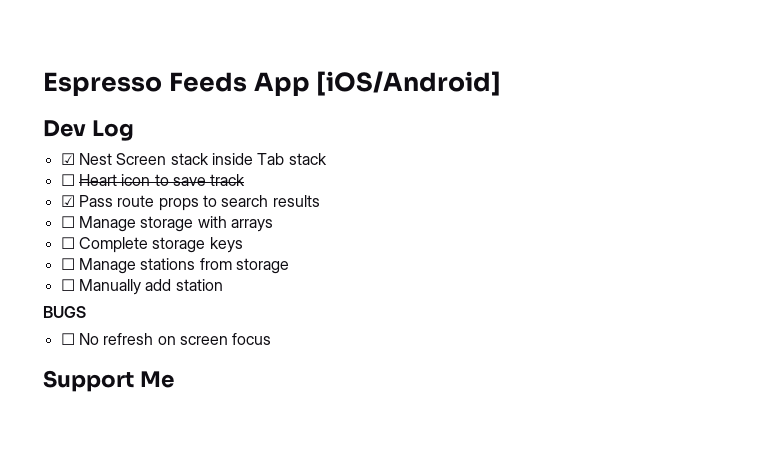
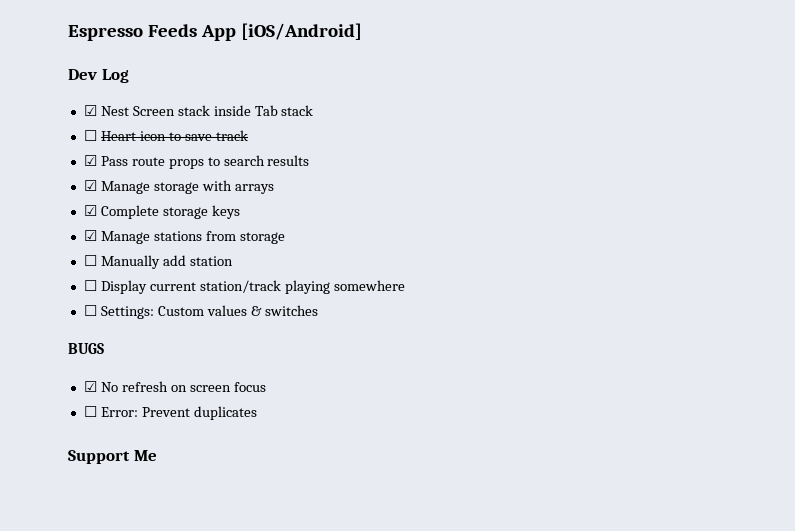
[60,216,75,228] ☐ -> [83,180,97,191] ☑
[60,237,75,249] ☐ -> [83,205,97,216] ☑
[60,258,75,270] ☐ -> [83,230,97,241] ☑
(223, 285) none -> [83,280,405,294] [83,305,318,319] // ☐ Display current station/track playing somewhere // ☐ Settings: Custom values & switches
[60,333,75,345] ☐ -> [83,381,97,392] ☑
(272, 339) none -> [83,406,257,420] // ☐ Error: Prevent duplicates

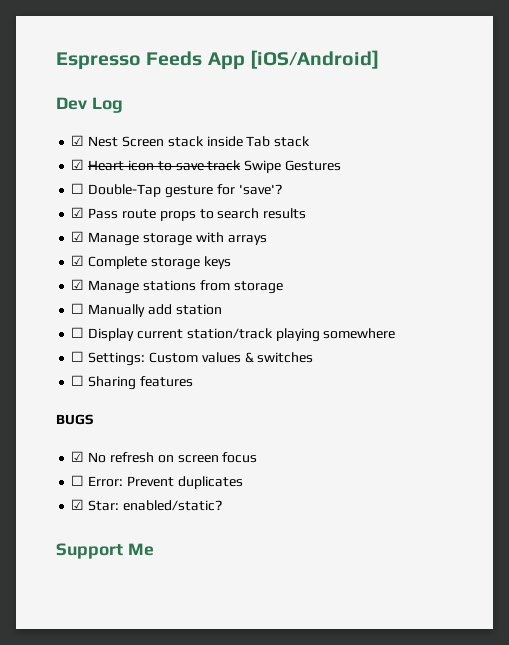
[83,130,97,141] ☐ -> [71,159,85,170] ☑
(248, 135) none -> [244,160,341,173] [71,183,282,198] Swipe Gestures // ☐ Double-Tap gesture for 'save'?
(318, 310) none -> [71,375,193,390] // ☐ Sharing features
(257, 413) none -> [71,499,222,511] // ☑ Star: enabled/static?

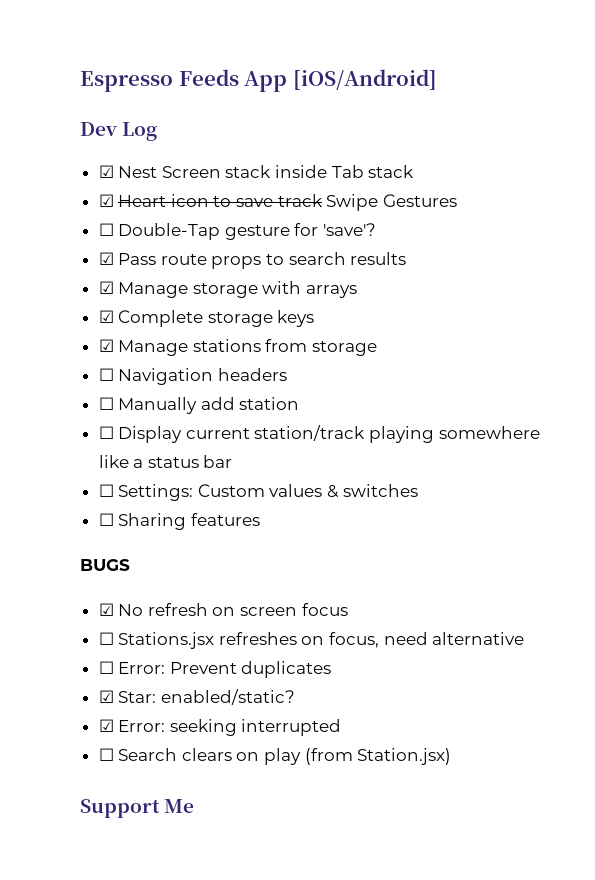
(283, 287) none -> [98,368,287,385] // ☐ Navigation headers
(396, 333) none -> [98,455,233,468] like a status bar
(258, 457) none -> [98,632,525,649] // ☐ Stations.jsx refreshes on focus, need alternative
(222, 505) none -> [98,719,342,736] [98,748,452,765] // ☑ Error: seeking interrupted // ☐ Search clears on play (from Station.jsx)

